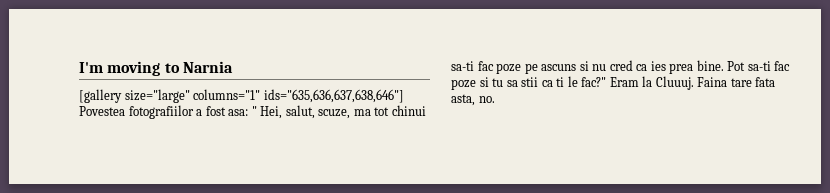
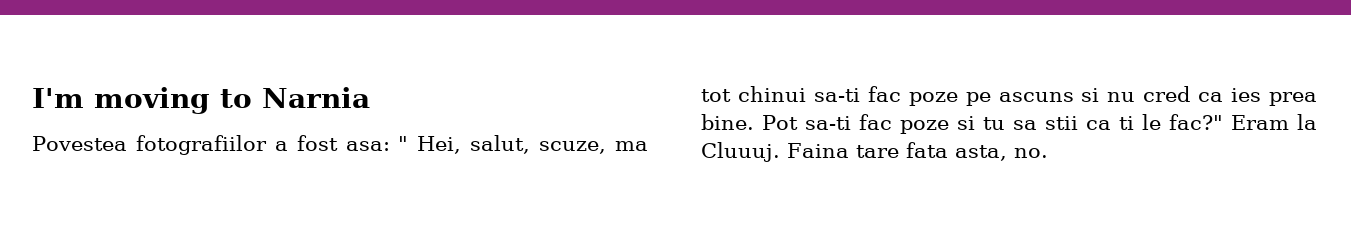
[79,89,404,103] [gallery size="large" columns="1" ids="635,636,637,638,646"] -> (370, 97) none

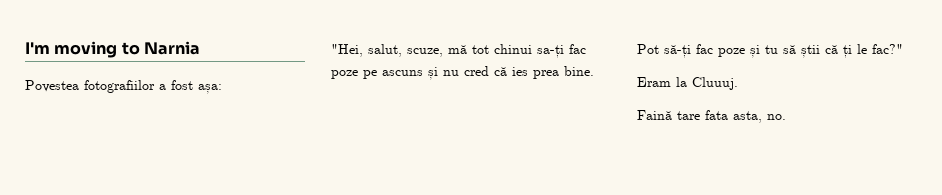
[345,136,462,154] asa: " Hei, -> [198,84,222,94] [331,44,363,57] așa: // "Hei,
[615,141,648,151] ma -> [448,45,467,54] mă
[813,88,860,102] sa-ti -> [537,45,564,58] sa-ți
[1081,88,1100,102] si -> [428,67,438,80] și
[1198,92,1224,102] ca -> [494,67,507,76] că
[804,114,1134,134] sa-ti fac poze si tu sa stii ca ti -> [664,44,852,58] să-ți fac poze și tu să știi că ți
(1223, 122) none -> (903, 49) //
[787,143,849,158] Faina -> [637,110,672,120] // Faină

